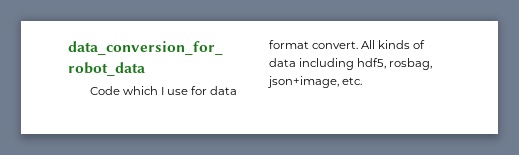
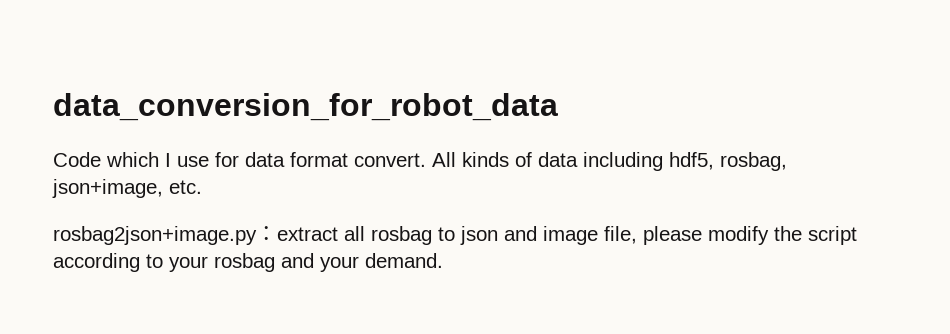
(363, 81) none -> [53,226,857,245] [53,253,443,272] // rosbag2json+image.py：extract all rosbag to json and image file, please modify the script according to your rosbag and your demand.

